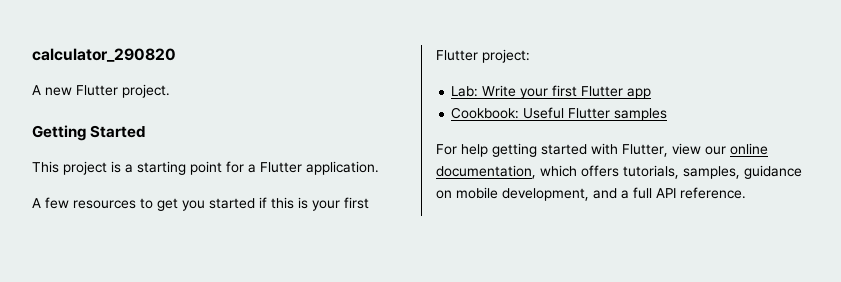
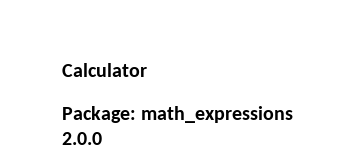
[32,48,176,62] [32,84,170,98] [32,125,146,141] [32,161,379,175] [32,197,369,211] [436,49,530,63] [451,85,652,99] [451,107,668,121] [436,143,768,157] [436,165,802,179] [436,187,746,201] calculator_290820 // A new Flutter project. // Getting Started // This project is a starting point for a Flutter application. // A few resources to get you started if this is your first Flutter project: // Lab: Write your first Flutter app // Cookbook: Useful Flutter samples // For help getting started with Flutter, view our online documentation, which offers tutorials, samples, guidance on mobile development, and a full API reference. -> [62,63,147,77] [62,106,294,123] [62,132,102,145] Calculator // Package: math_expressions 2.0.0

